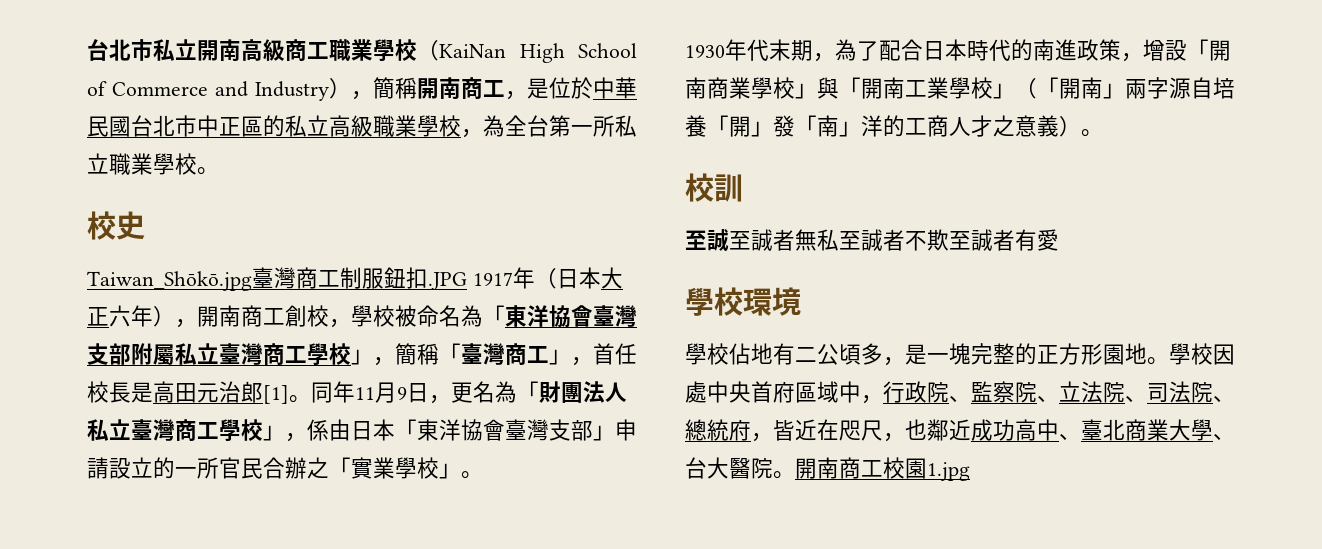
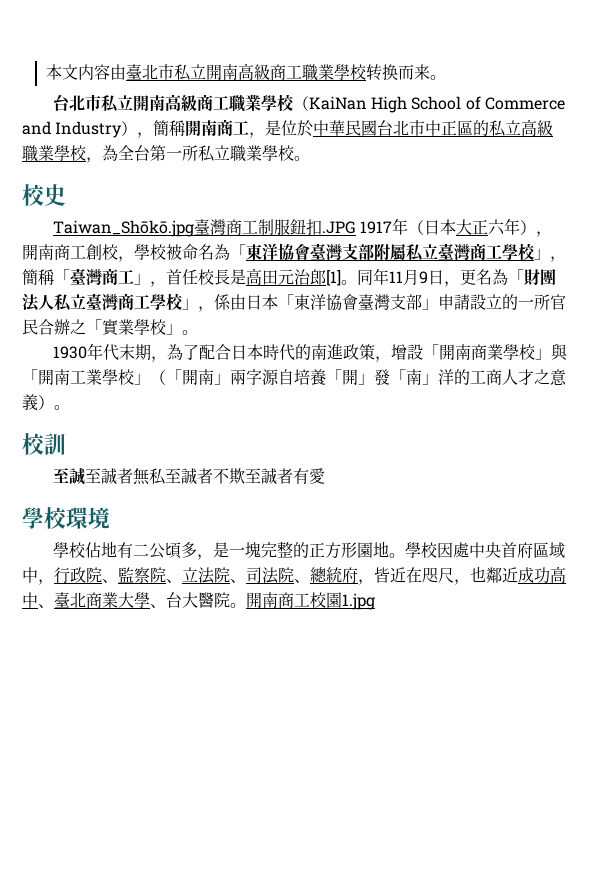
(87, 50) none -> [46,63,447,81] 本文内容由臺北市私立開南高級商工職業學校转换而来。 //

